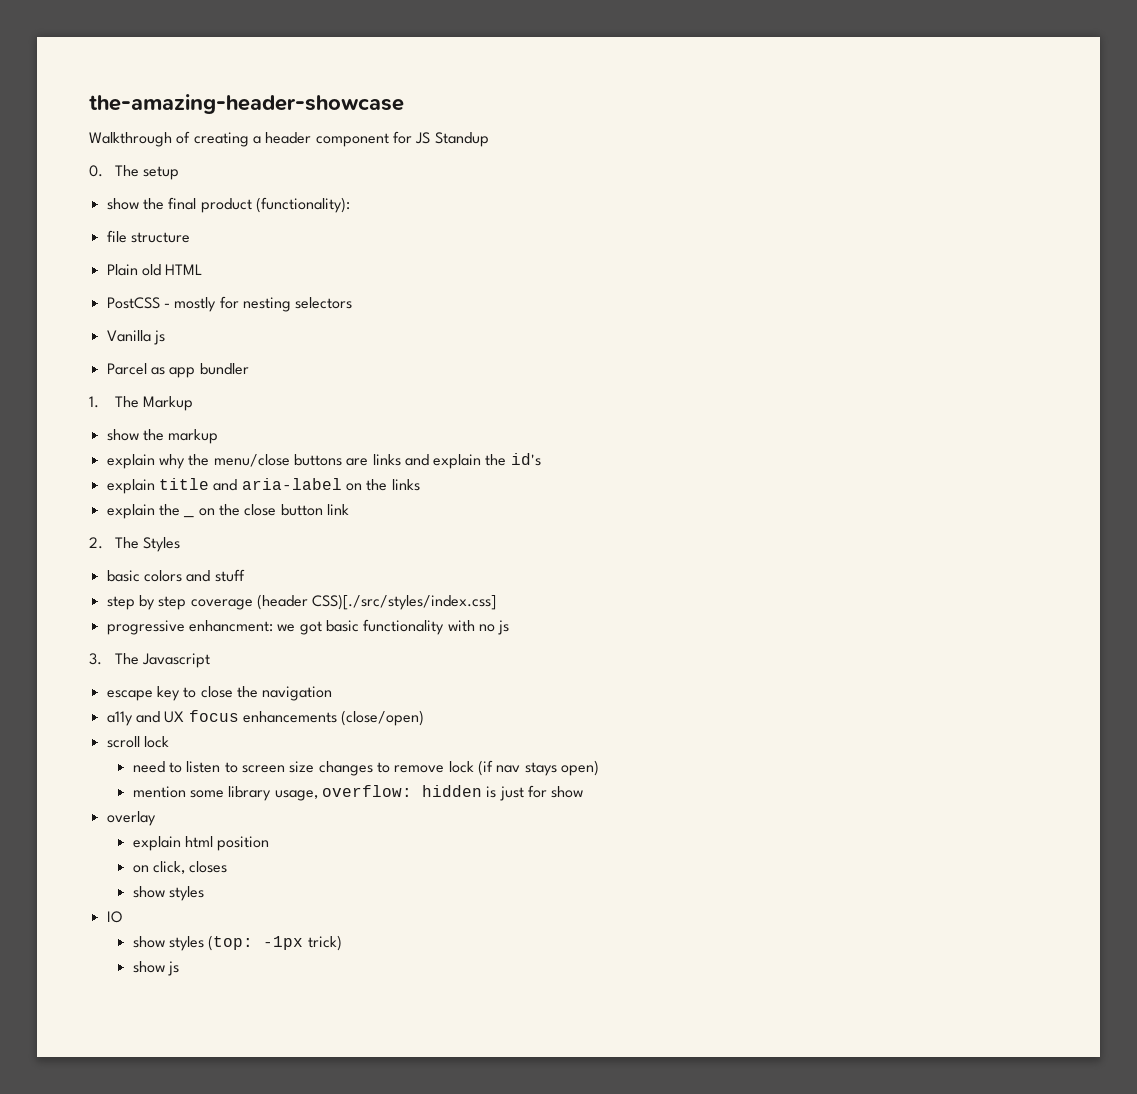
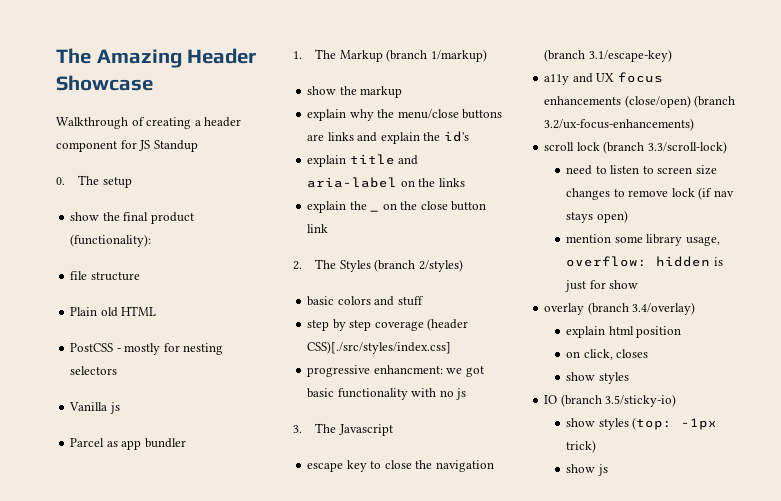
[89,94,404,114] the-amazing-header-showcase -> [56,48,257,68] [56,75,153,91] The Amazing Header Showcase
(194, 403) none -> [386,49,487,62] (branch 1/markup)
(181, 544) none -> [374,259,463,272] (branch 2/styles)
(333, 693) none -> [544,49,672,62] (branch 3.1/escape-key)
(425, 718) none -> [694,95,736,108] [544,118,695,131] (branch 3.2/ux-focus-enhancements)
(169, 742) none -> [603,141,727,154] (branch 3.3/scroll-lock)
(156, 818) none -> [587,302,696,315] (branch 3.4/overlay)
(123, 917) none -> [560,394,677,407] (branch 3.5/sticky-io)

